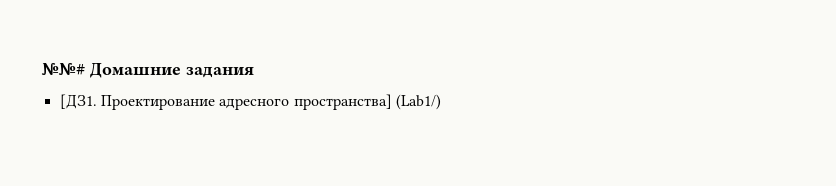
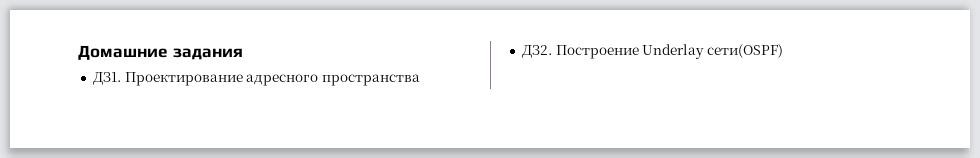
[41,63,85,75] №№# -> (78, 52) none
[59,94,97,109] [ДЗ1. -> [92,72,121,85] ДЗ1.
[293,94,441,110] пространства] (Lab1/) -> [321,74,420,86] [521,44,783,59] пространства // ДЗ2. Построение Underlay сети(OSPF)

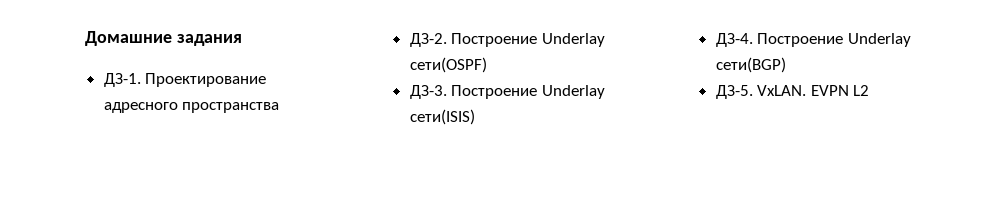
[92,72,121,85] ДЗ1. -> [103,73,141,87] ДЗ-1.
[521,45,552,58] ДЗ2. -> [409,33,447,47] ДЗ-2.
(783, 51) none -> [409,85,605,99] [409,109,475,125] [715,33,911,47] [715,57,786,73] [715,85,870,99] // ДЗ-3. Построение Underlay сети(ISIS) // ДЗ-4. Построение Underlay сети(BGP) // ДЗ-5. VxLAN. EVPN L2

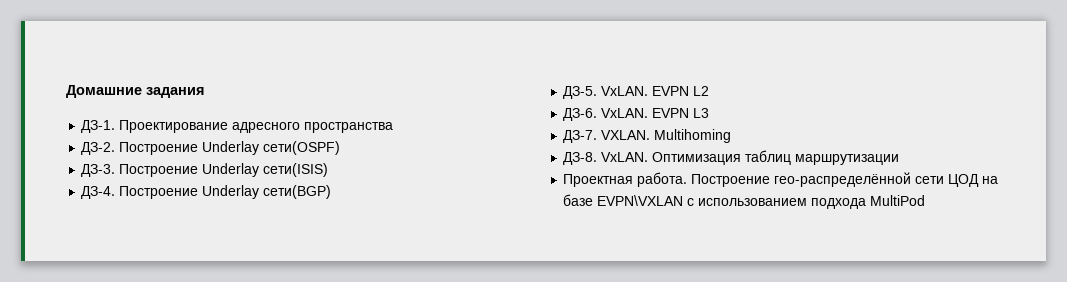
(870, 90) none -> [563,108,710,121] [563,129,732,143] [563,150,900,165] [563,172,999,187] [563,194,926,209] // ДЗ-6. VxLAN. EVPN L3 // ДЗ-7. VXLAN. Multihoming // ДЗ-8. VxLAN. Оптимизация таблиц маршрутизации // Проектная работа. Построение гео-распределённой сети ЦОД на базе EVPN\VXLAN с использованием подхода MultiPod

